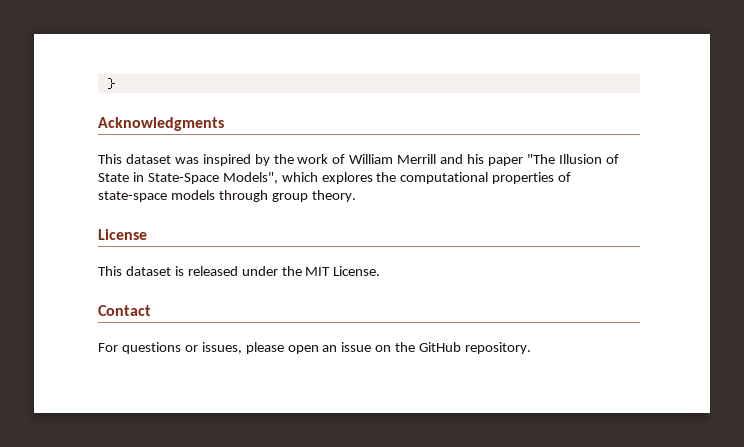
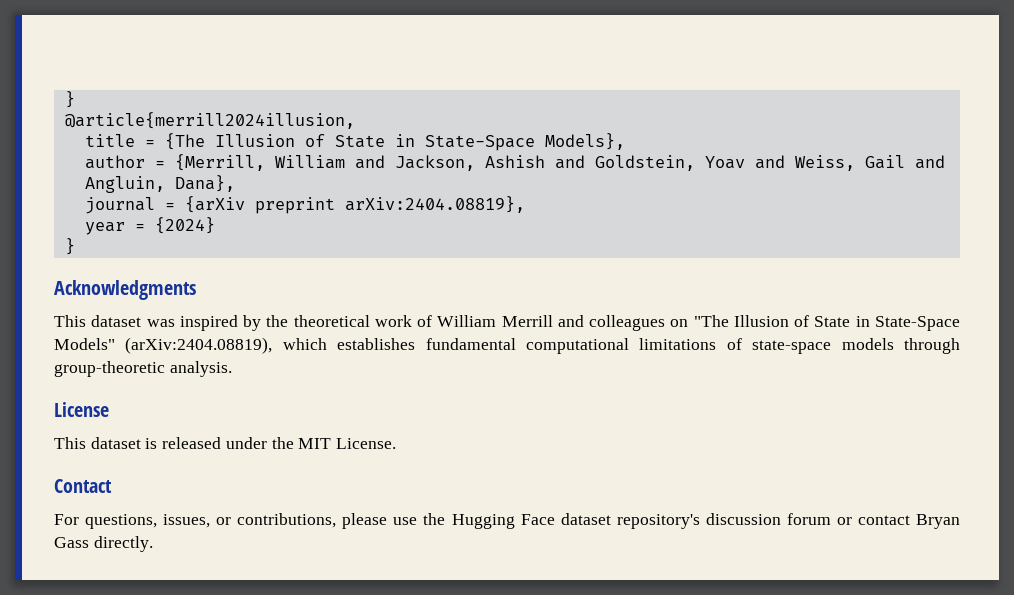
[106,78,115,89] } -> [64,91,75,108] [64,112,355,129] [84,133,625,151] [84,154,945,171] [84,175,235,193] [84,196,525,214] [84,217,215,235] [64,238,75,255] } // @article{merrill2024illusion, // title = {The Illusion of State in State-Space Models}, // author = {Merrill, William and Jackson, Ashish and Goldstein, Yoav and Weiss, Gail and Angluin, Dana}, // journal = {arXiv preprint arXiv:2404.08819}, // year = {2024} // }
(294, 159) none -> [293,315,370,327] theoretical
[467,154,523,166] his paper -> [589,315,689,331] colleagues on
[222,172,555,184] Models", which explores the computational properties -> [54,337,717,354] Models" (arXiv:2404.08819), which establishes fundamental computational limitations
[271,190,356,202] group theory. -> [54,361,232,377] group-theoretic analysis.
[121,342,532,354] questions or issues, please open an issue on the GitHub repository. -> [85,513,960,529] [54,536,153,552] questions, issues, or contributions, please use the Hugging Face dataset repository's discussion forum or contact Bryan Gass directly.

